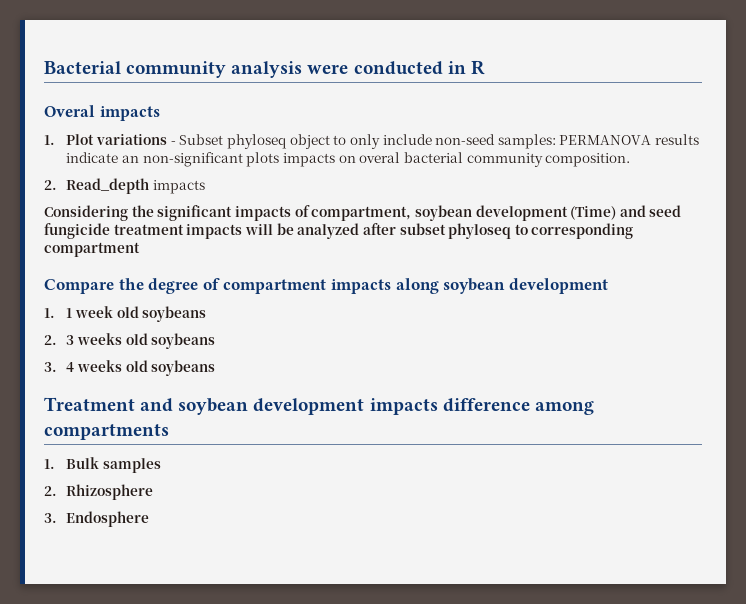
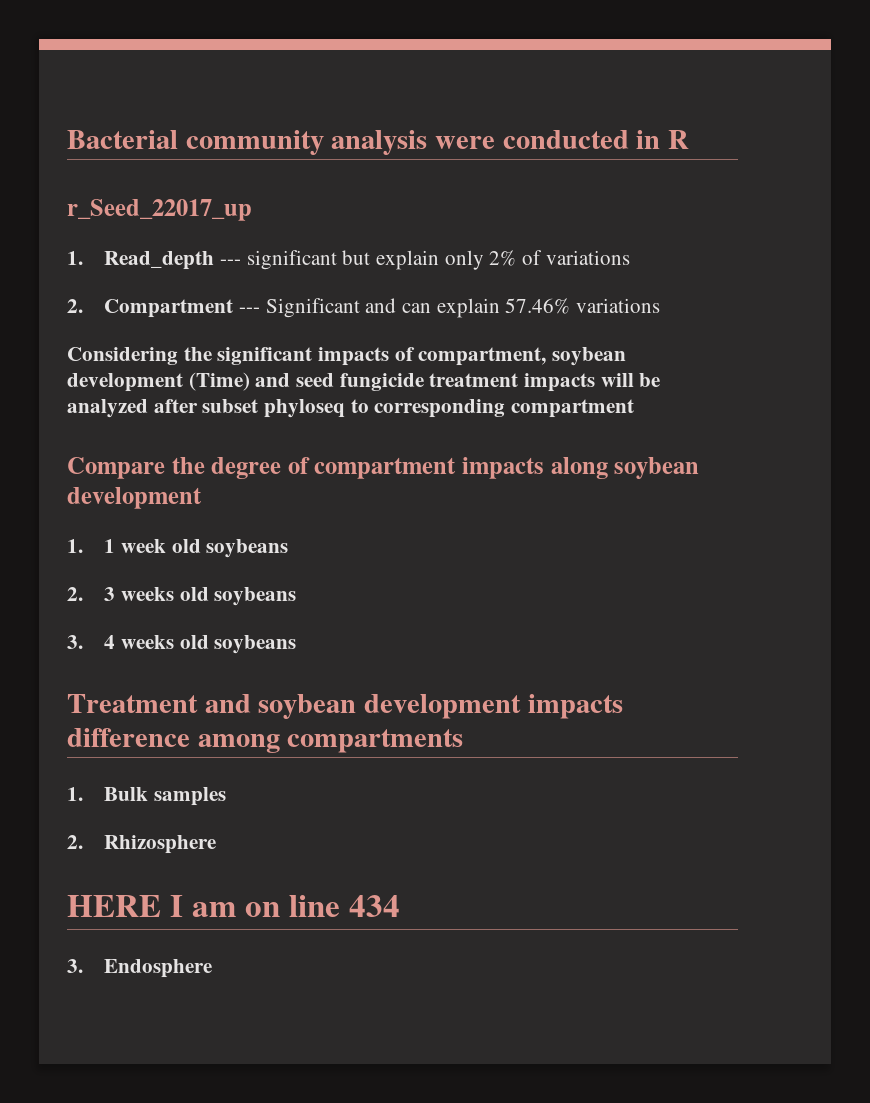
[44,105,160,121] [44,134,700,149] [66,152,631,167] [44,178,206,194] Overal impacts // 1. Plot variations - Subset phyloseq object to only include non-seed samples: PERMANOVA results indicate an non-significant plots impacts on overal bacterial community composition. // 2. Read_depth impacts -> [67,199,252,221] [67,250,630,270] [67,298,661,318] r_Seed_22017_up // 1. Read_depth --- significant but explain only 2% of variations // 2. Compartment --- Significant and can explain 57.46% variations
(154, 492) none -> [67,895,400,917] // HERE I am on line 434

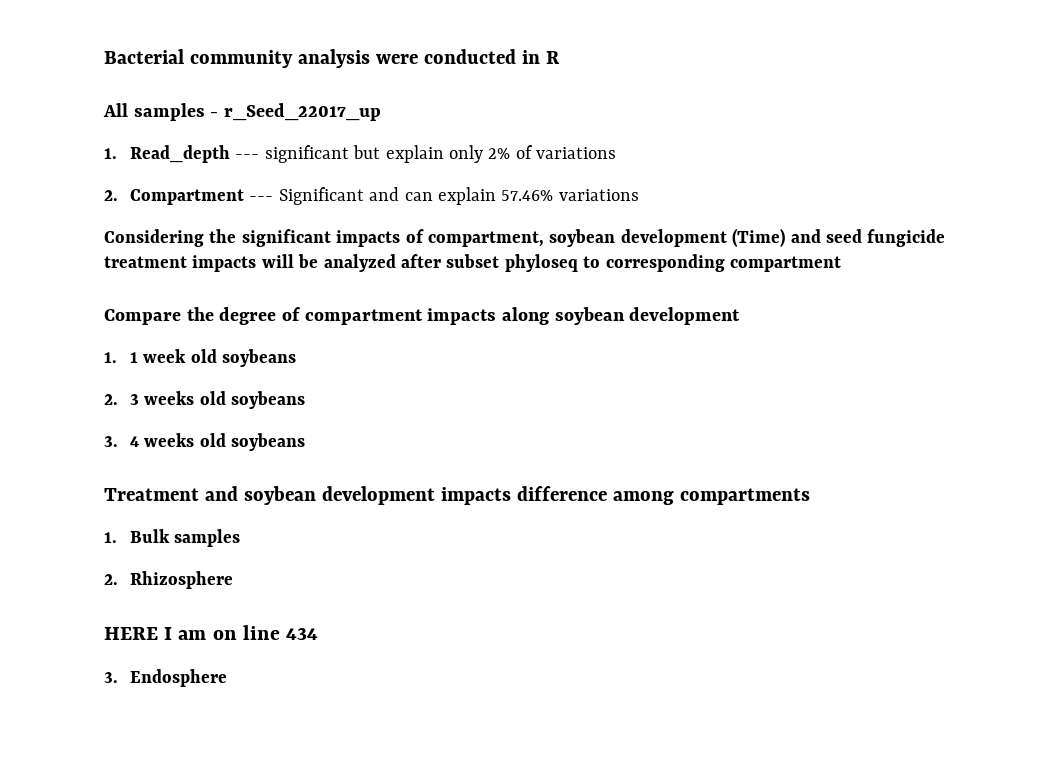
(690, 139) none -> [103,103,219,121] All samples -

